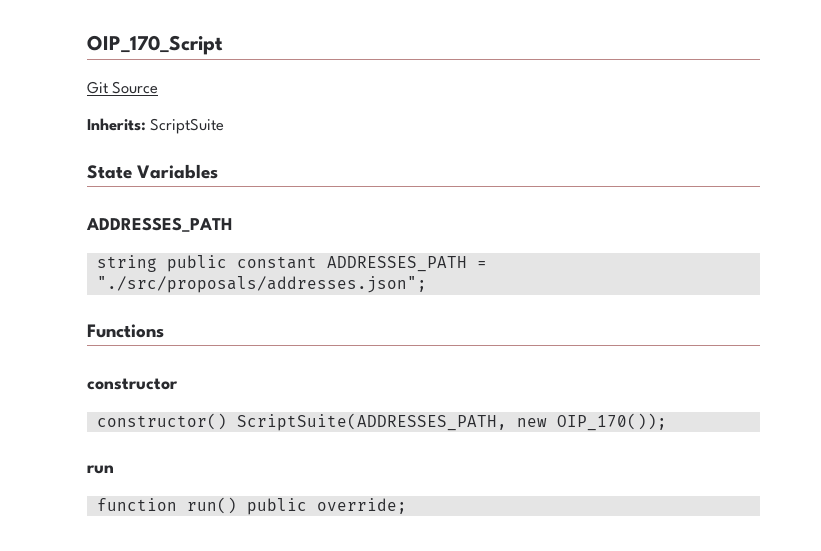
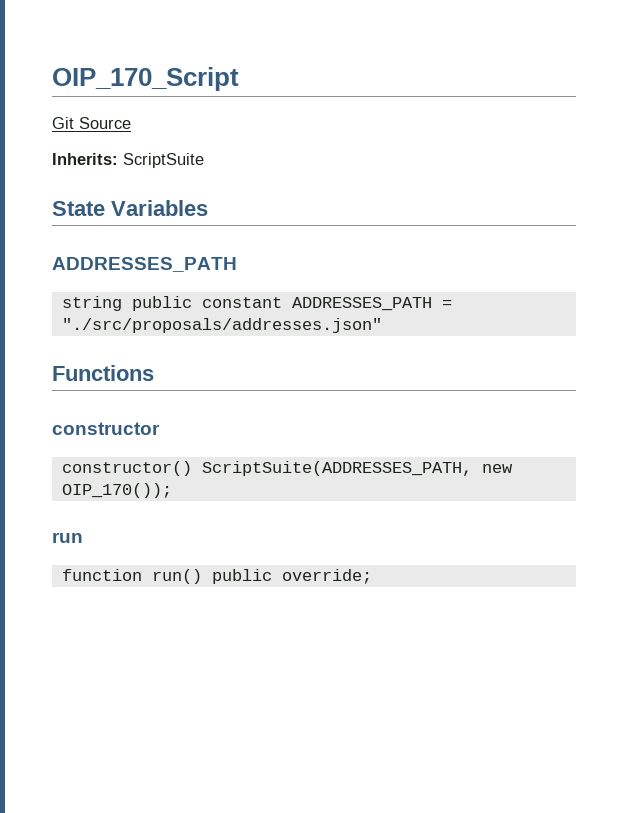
[96,276,427,293] "./src/proposals/addresses.json"; -> [61,318,382,333] "./src/proposals/addresses.json"

